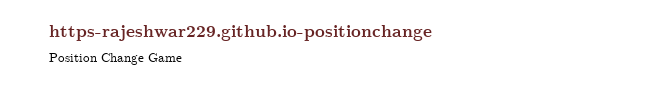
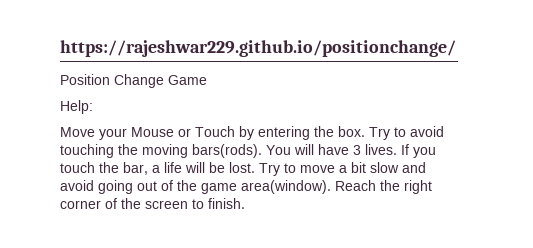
[49,25,432,41] https-rajeshwar229.github.io-positionchange -> [60,40,456,57] https://rajeshwar229.github.io/positionchange/
(182, 57) none -> [60,100,93,114] [60,126,444,140] [60,144,436,158] [60,162,426,176] [60,180,432,194] [60,198,245,209] // Help: // Move your Mouse or Touch by entering the box. Try to avoid touching the moving bars(rods). You will have 3 lives. If you touch the bar, a life will be lost. Try to move a bit slow and avoid going out of the game area(window). Reach the right corner of the screen to finish.

